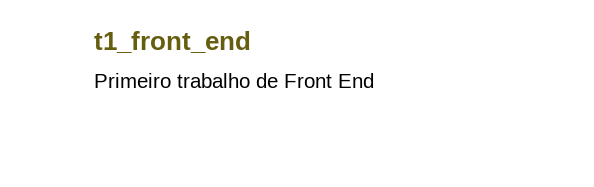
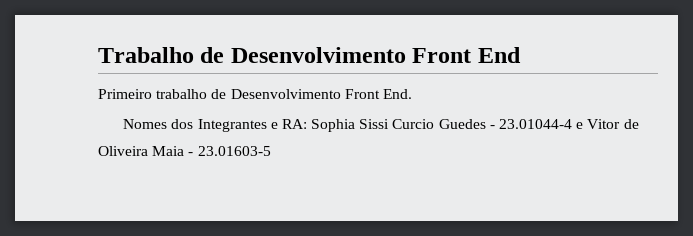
[94,31,251,53] [94,73,374,88] t1_front_end // Primeiro trabalho de Front End -> [98,47,521,63] [98,89,412,99] [123,119,639,132] [98,146,271,156] Trabalho de Desenvolvimento Front End // Primeiro trabalho de Desenvolvimento Front End. // Nomes dos Integrantes e RA: Sophia Sissi Curcio Guedes - 23.01044-4 e Vitor de Oliveira Maia - 23.01603-5

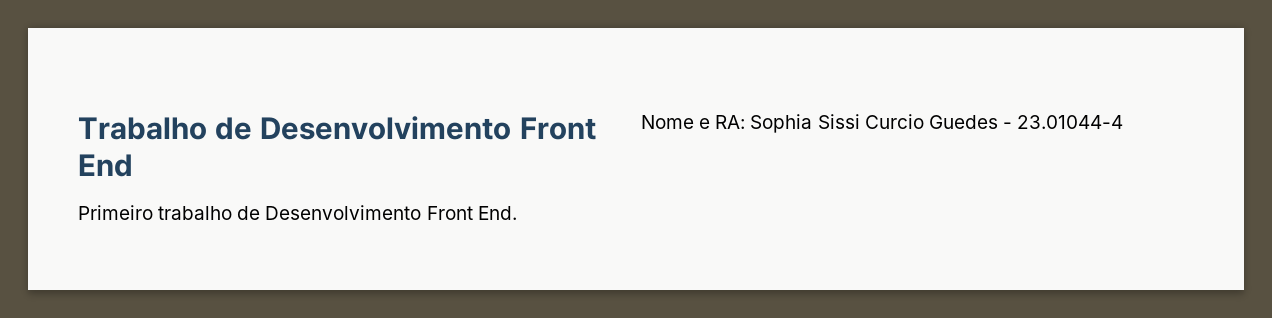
[123,119,267,132] Nomes dos Integrantes -> [641,115,694,129] Nome
[576,119,639,129] [98,146,271,156] e Vitor de Oliveira Maia - 23.01603-5 -> (1124, 122) none

